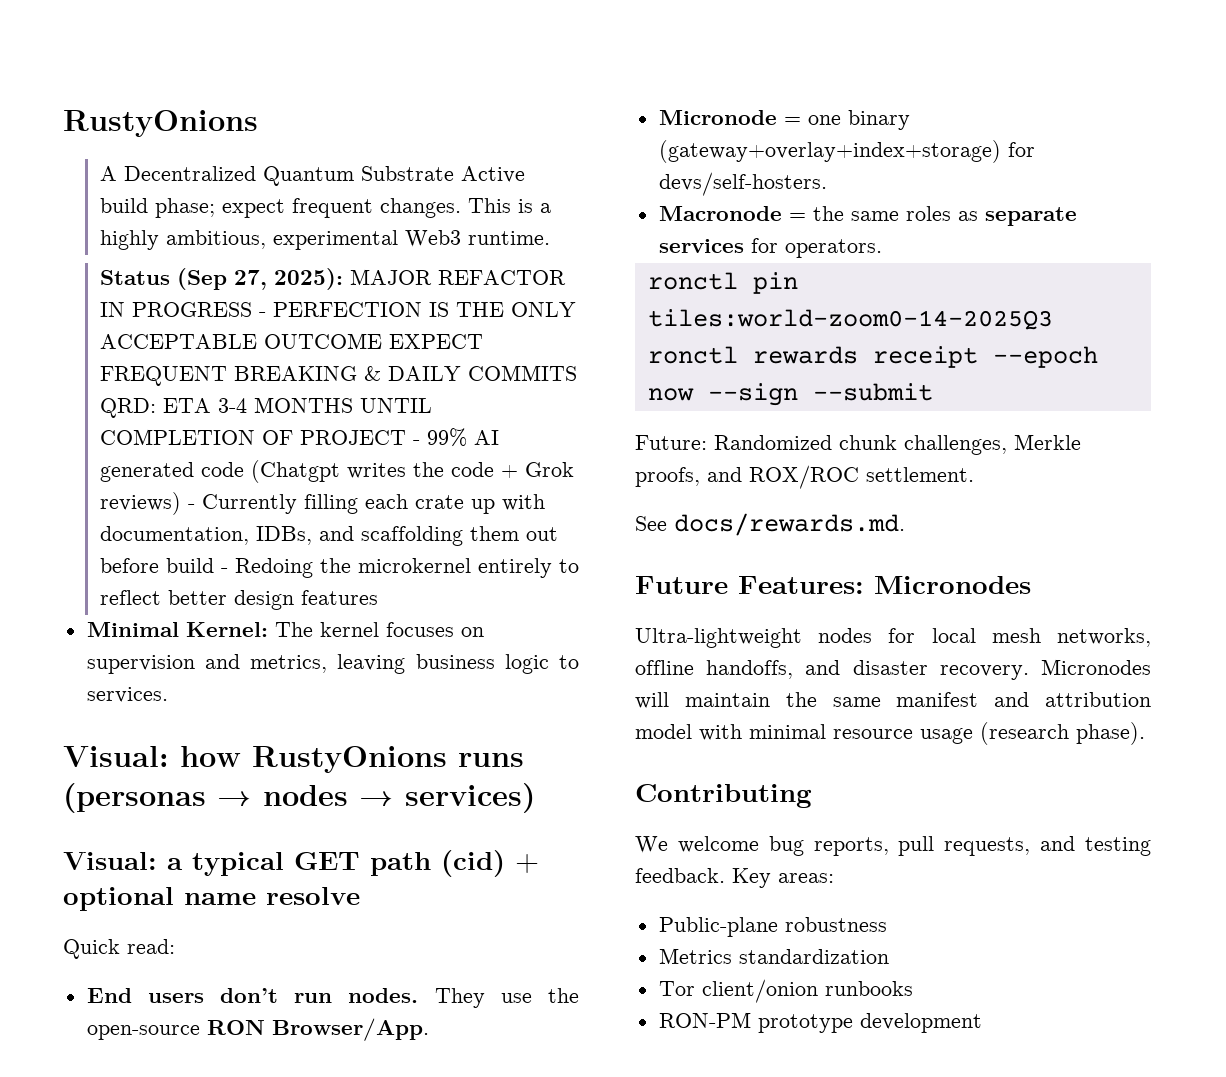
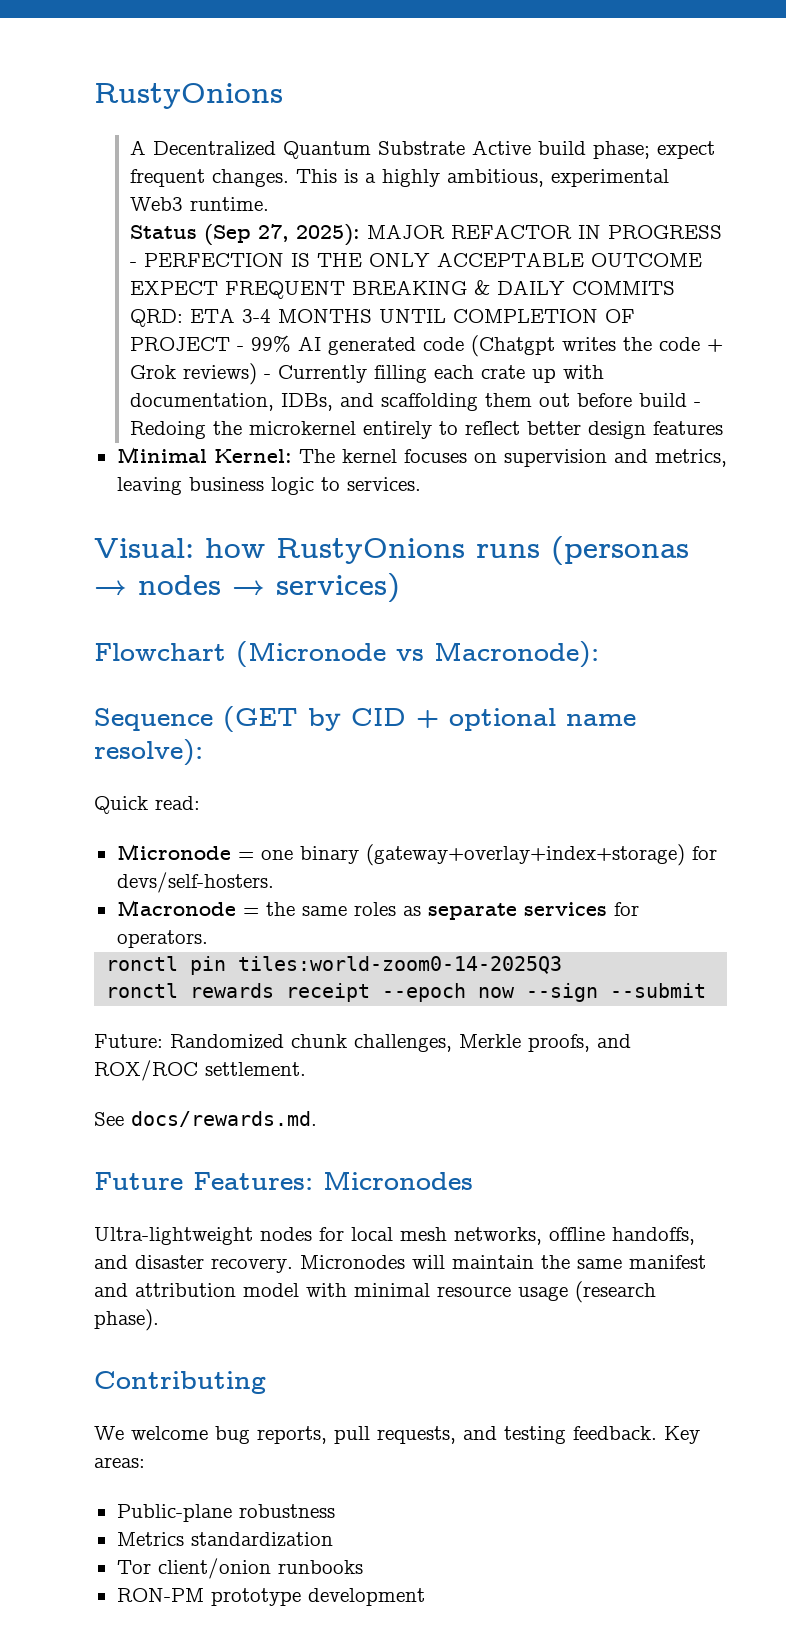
[63,850,505,877] Visual: a typical GET path (cid) -> [94,641,599,668] [94,706,406,732] Flowchart (Micronode vs Macronode): // Sequence (GET by CID
[266,887,360,905] resolve -> [94,739,203,766] resolve):
[86,988,579,1008] [86,1018,429,1041] // End users don’t run nodes. They use the open-source RON Browser/App. -> (200, 803) none

